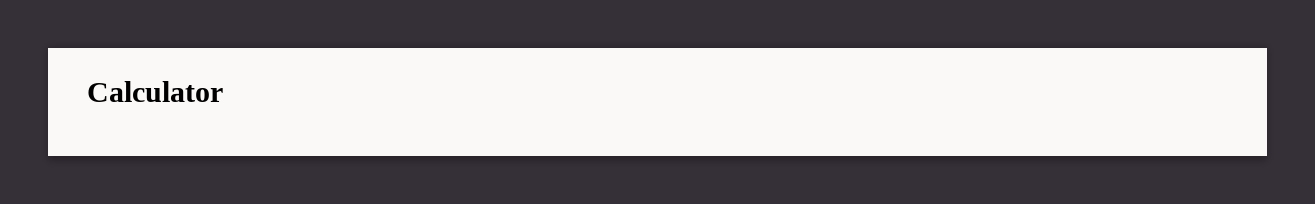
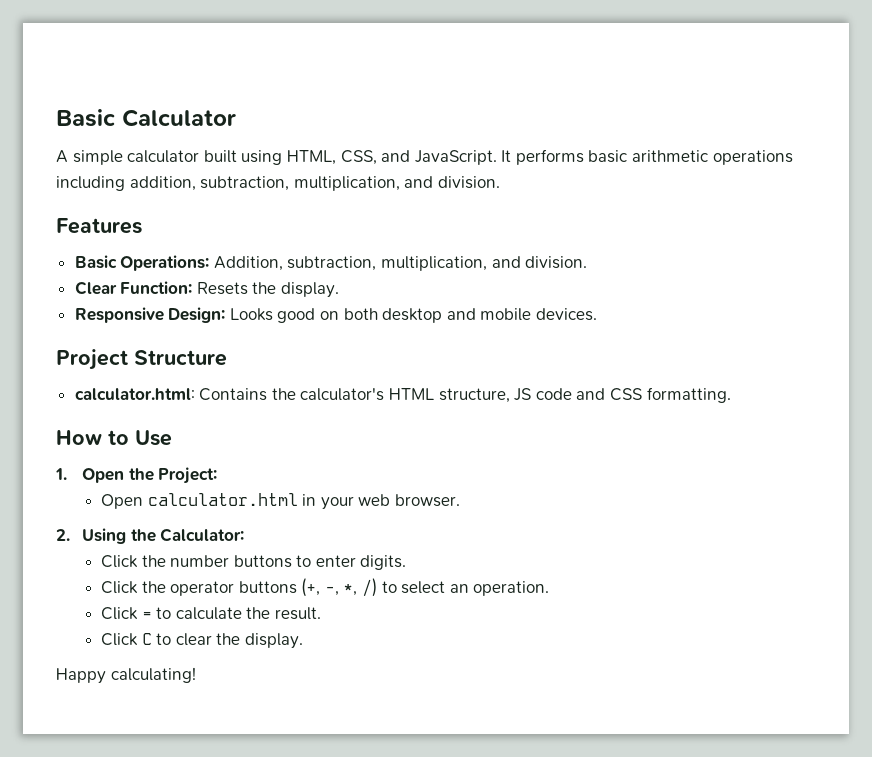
(87, 91) none -> [56,109,116,127] Basic
(223, 91) none -> [56,149,793,165] [56,176,500,191] [56,218,142,234] [74,255,588,271] [74,281,340,298] [74,307,598,323] [56,349,227,370] [74,387,731,403] [56,430,172,446] [55,467,218,484] [100,493,460,510] [56,528,245,544] [100,555,407,570] [100,578,550,597] [100,607,321,620] [100,633,303,649] [56,667,196,684] // A simple calculator built using HTML, CSS, and JavaScript. It performs basic arithmetic operations including addition, subtraction, multiplication, and division. // Features // Basic Operations: Addition, subtraction, multiplication, and division. // Clear Function: Resets the display. // Responsive Design: Looks good on both desktop and mobile devices. // Project Structure // calculator.html: Contains the calculator's HTML structure, JS code and CSS formatting. // How to Use // 1. Open the Project: // Open calculator.html in your web browser. // 2. Using the Calculator: // Click the number buttons to enter digits. // Click the operator buttons (+, -, *, /) to select an operation. // Click = to calculate the result. // Click C to clear the display. // Happy calculating!

